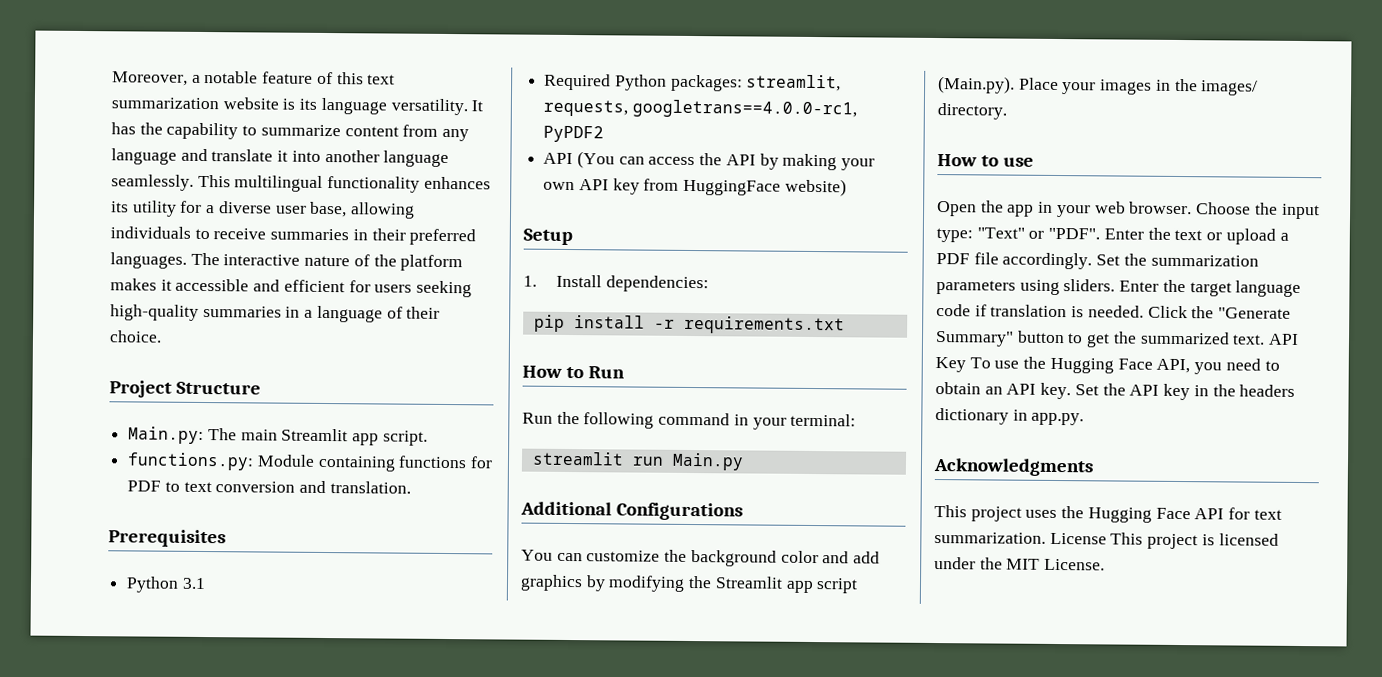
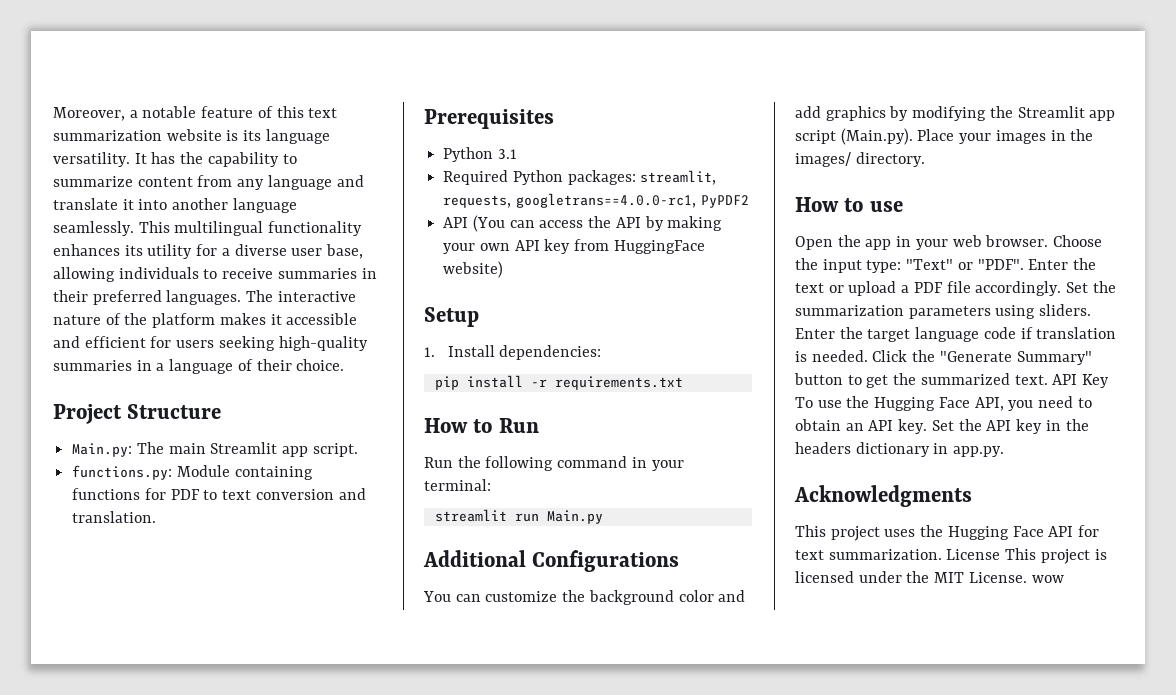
(1106, 564) none -> [1031,575,1064,583] wow

